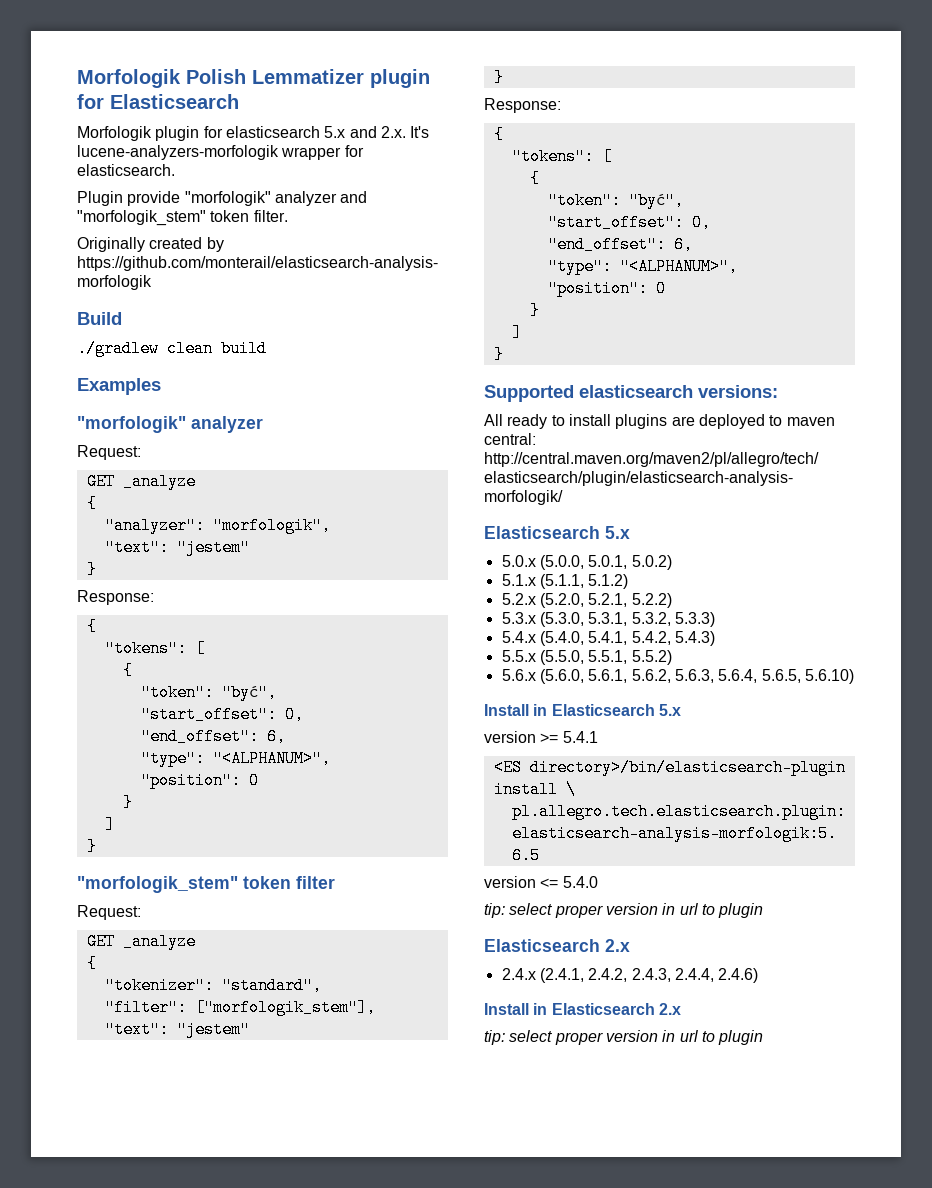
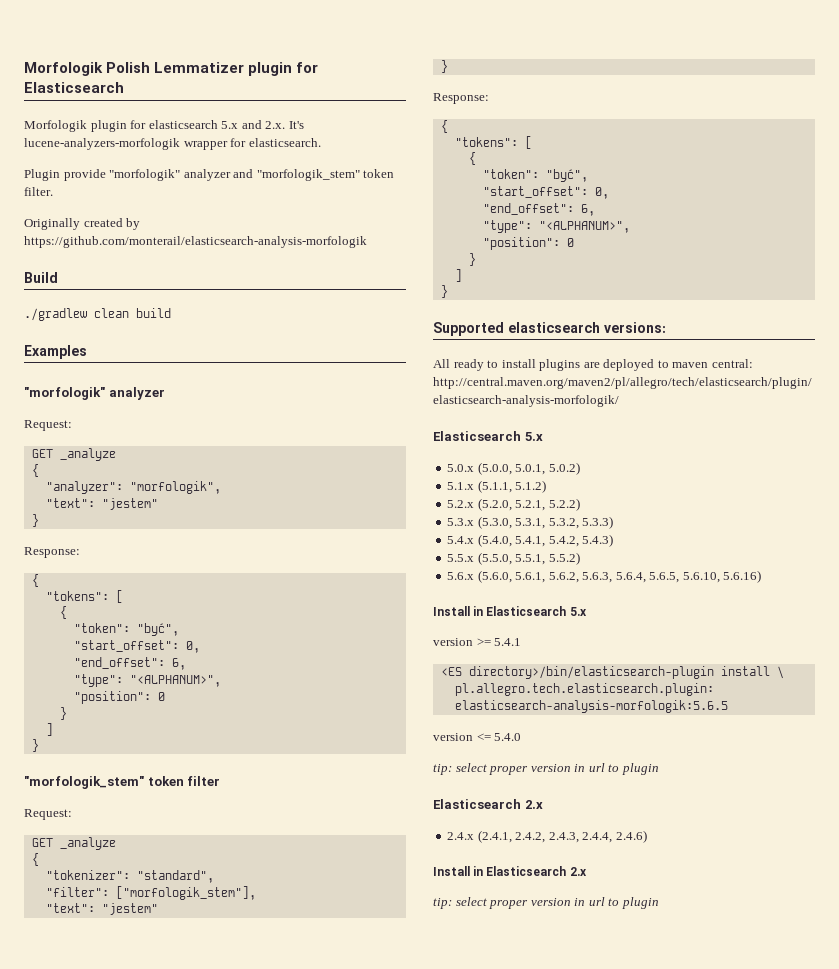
[804,669,854,684] 5.6.10) -> [682,570,762,583] 5.6.10, 5.6.16)

